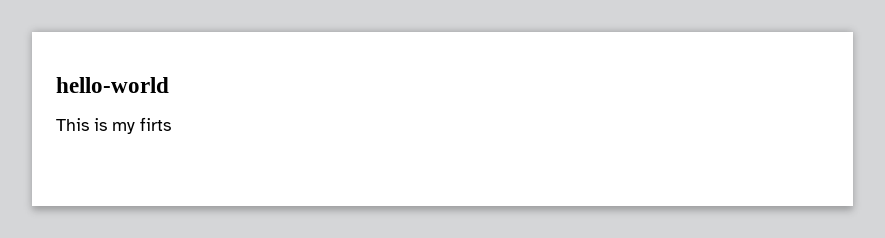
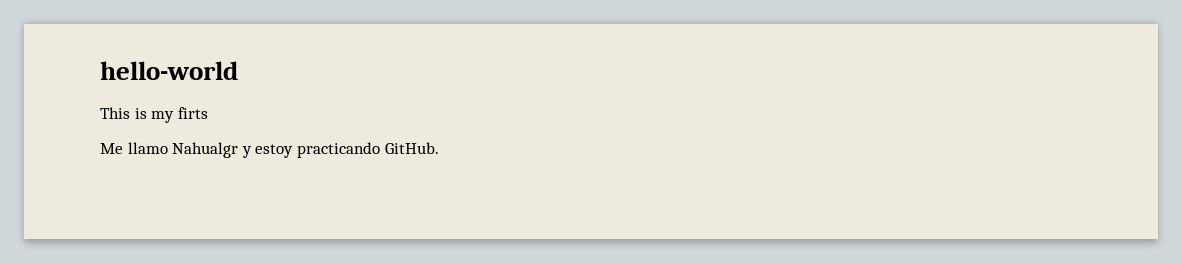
(171, 124) none -> [100,142,439,158] // Me llamo Nahualgr y estoy practicando GitHub.

